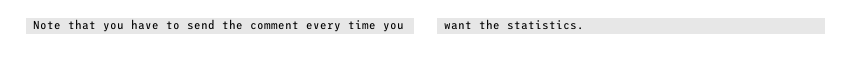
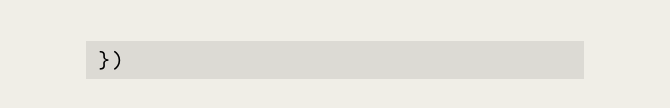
[33,19,585,32] Note that you have to send the comment every time you want the statistics. -> [97,50,124,70] })

